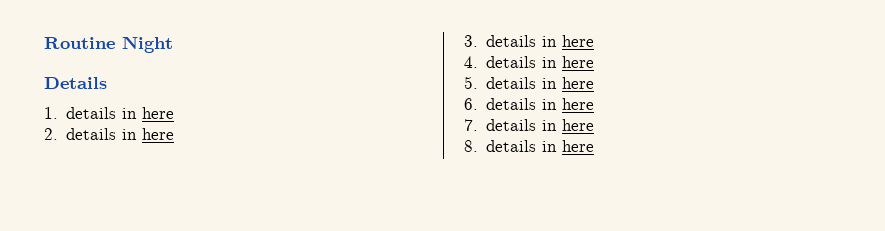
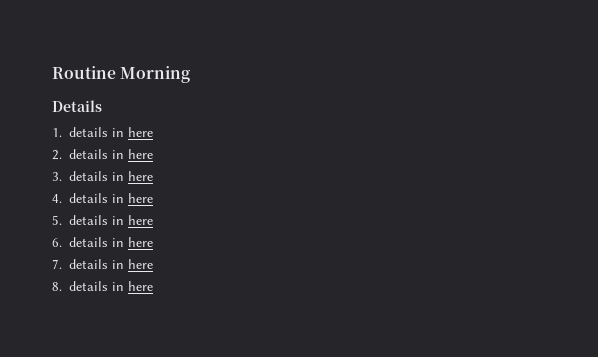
[122,36,173,53] Night -> [120,66,191,83] Morning

